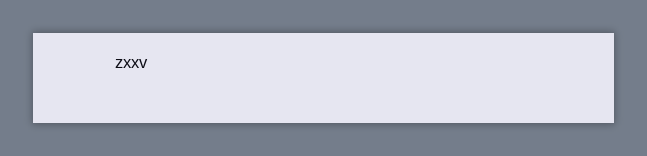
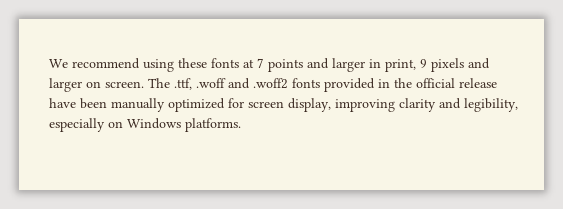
[115,59,148,68] zxxv -> [49,58,490,72] [49,78,497,92] [49,98,518,112] [49,118,241,132] We recommend using these fonts at 7 points and larger in print, 9 pixels and larger on screen. The .ttf, .woff and .woff2 fonts provided in the official release have been manually optimized for screen display, improving clarity and legibility, especially on Windows platforms.

